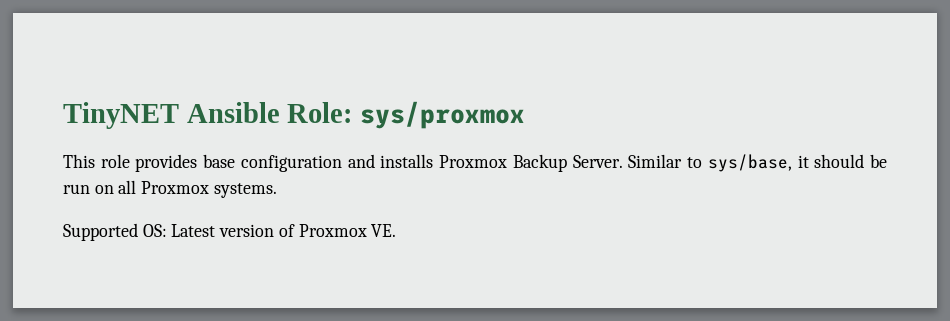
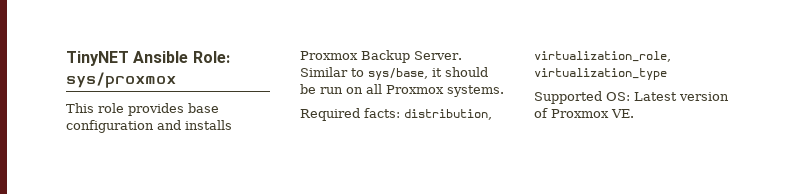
(277, 190) none -> [300,108,492,121] [534,51,671,62] [534,68,667,80] // Required facts: distribution, virtualization_role, virtualization_type

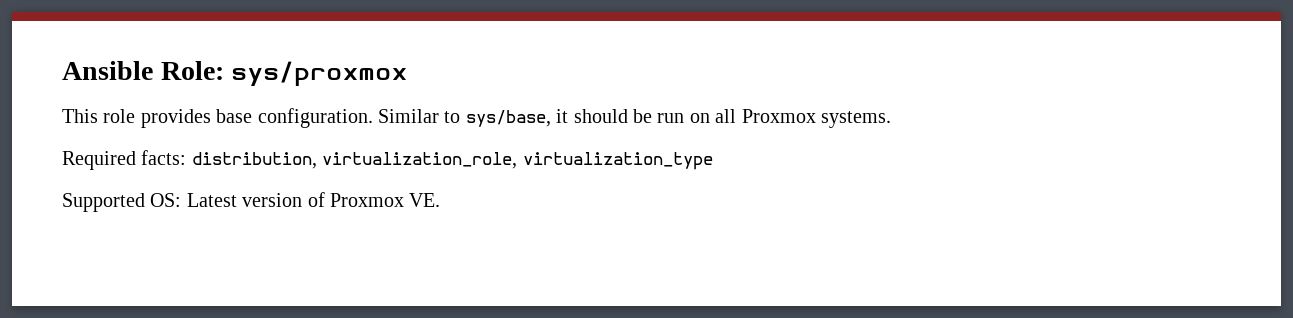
[66,51,129,66] TinyNET -> (62, 70) none
[66,120,232,133] [300,50,462,63] configuration and installs Proxmox Backup Server. -> [257,108,373,128] configuration.

